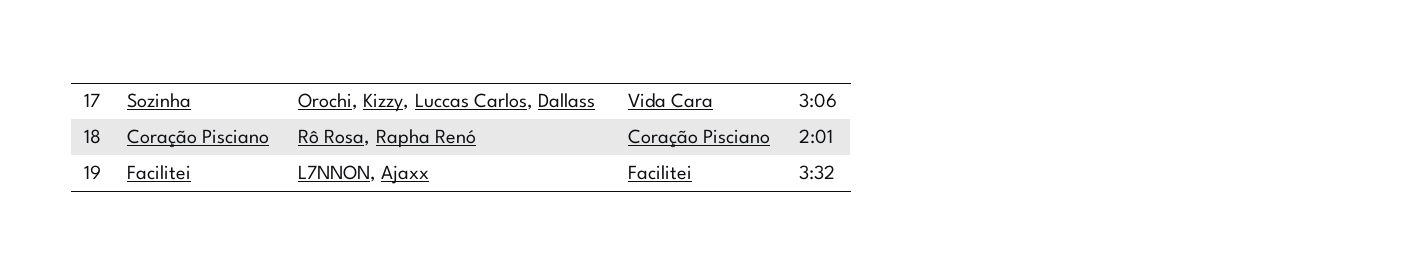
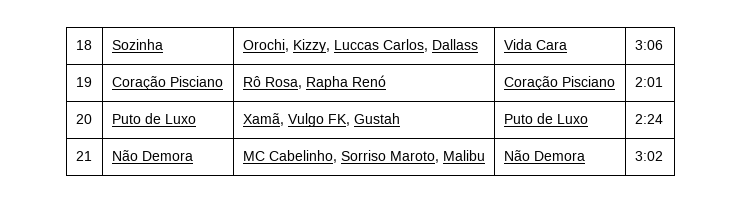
[83,93,100,107] 17 -> [75,40,92,50] 18
[83,129,101,144] 18 -> [75,77,92,87] 19
[83,165,101,179] [126,165,191,180] [297,165,430,184] [627,165,692,180] [798,165,835,180] 19 | Facilitei | L7NNON, Ajaxx | Facilitei | 3:32 -> [75,114,92,124] [111,113,196,124] [242,113,400,127] [503,113,588,124] [634,114,663,124] [75,151,92,161] [111,150,193,161] [242,150,485,163] [503,150,585,161] [634,151,663,161] 20 | Puto de Luxo | Xamã, Vulgo FK, Gustah | Puto de Luxo | 2:24 // 21 | Não Demora | MC Cabelinho, Sorriso Maroto, Malibu | Não Demora | 3:02

